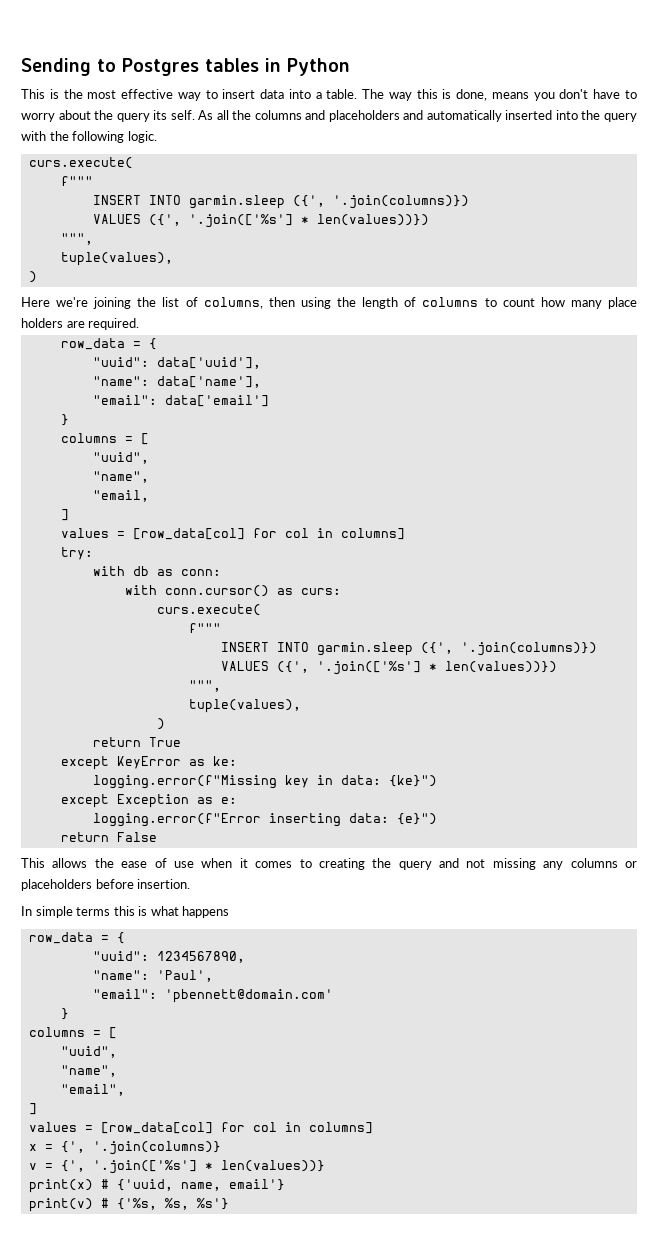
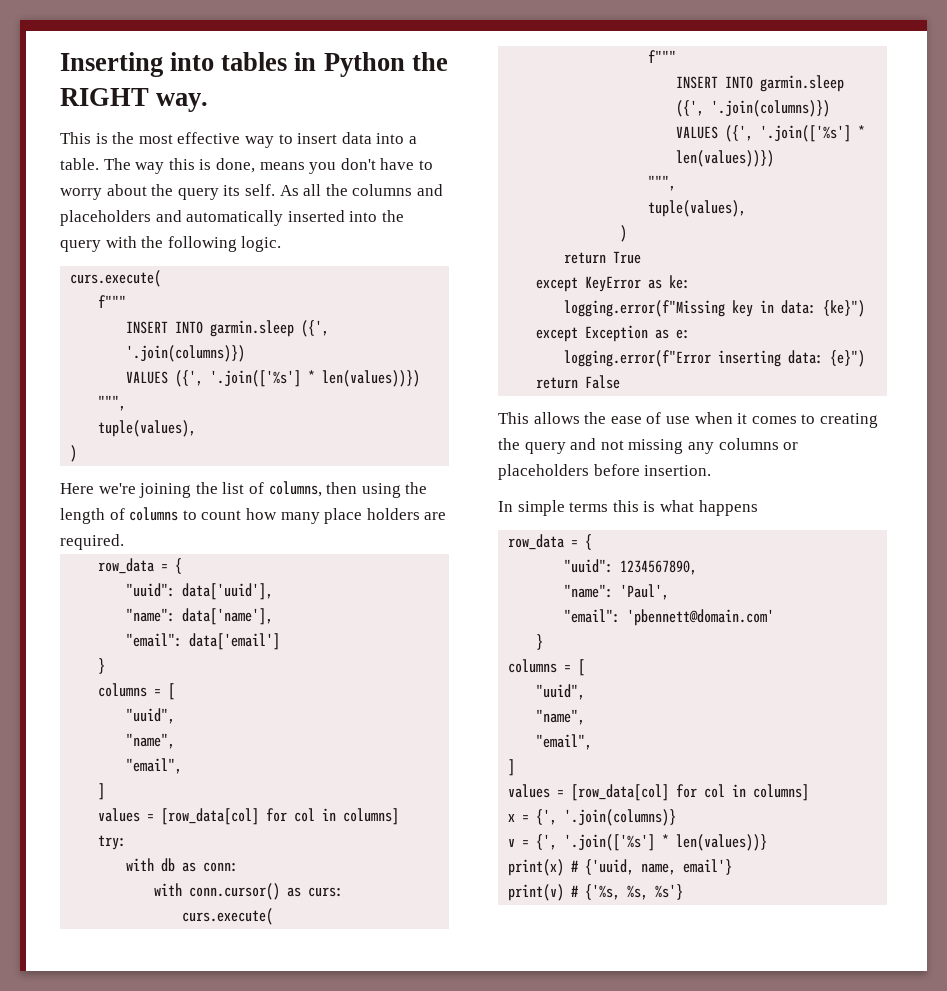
[21,58,199,76] Sending to Postgres -> [60,52,215,77] Inserting into
(350, 67) none -> [411,52,448,71] [60,88,209,112] the RIGHT way.
[92,490,149,502] "email, -> [126,758,183,774] "email",

